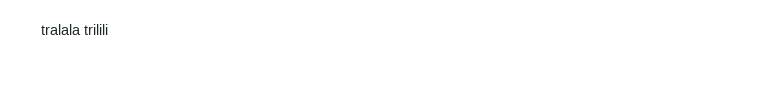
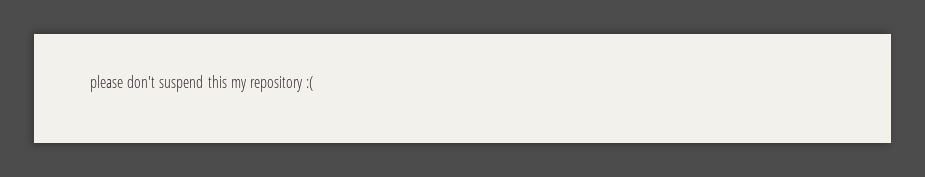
[41,24,108,35] tralala trilili -> [90,75,314,92] please don't suspend this my repository :(

